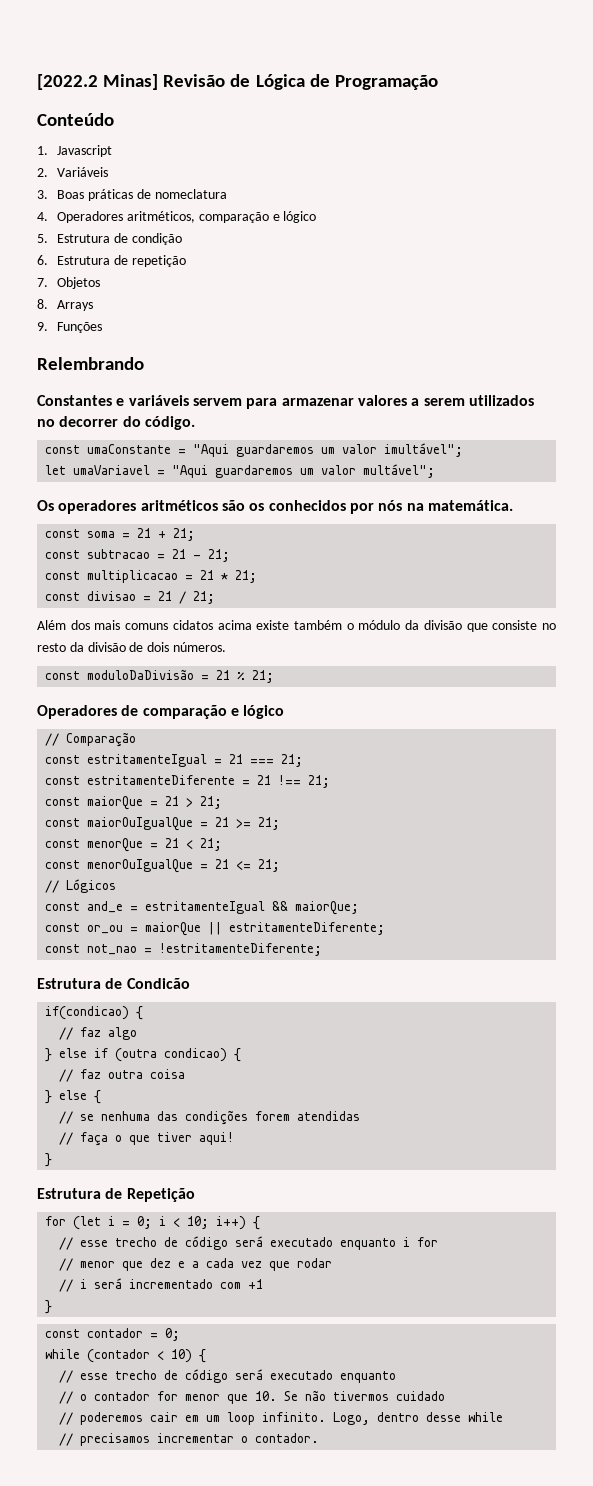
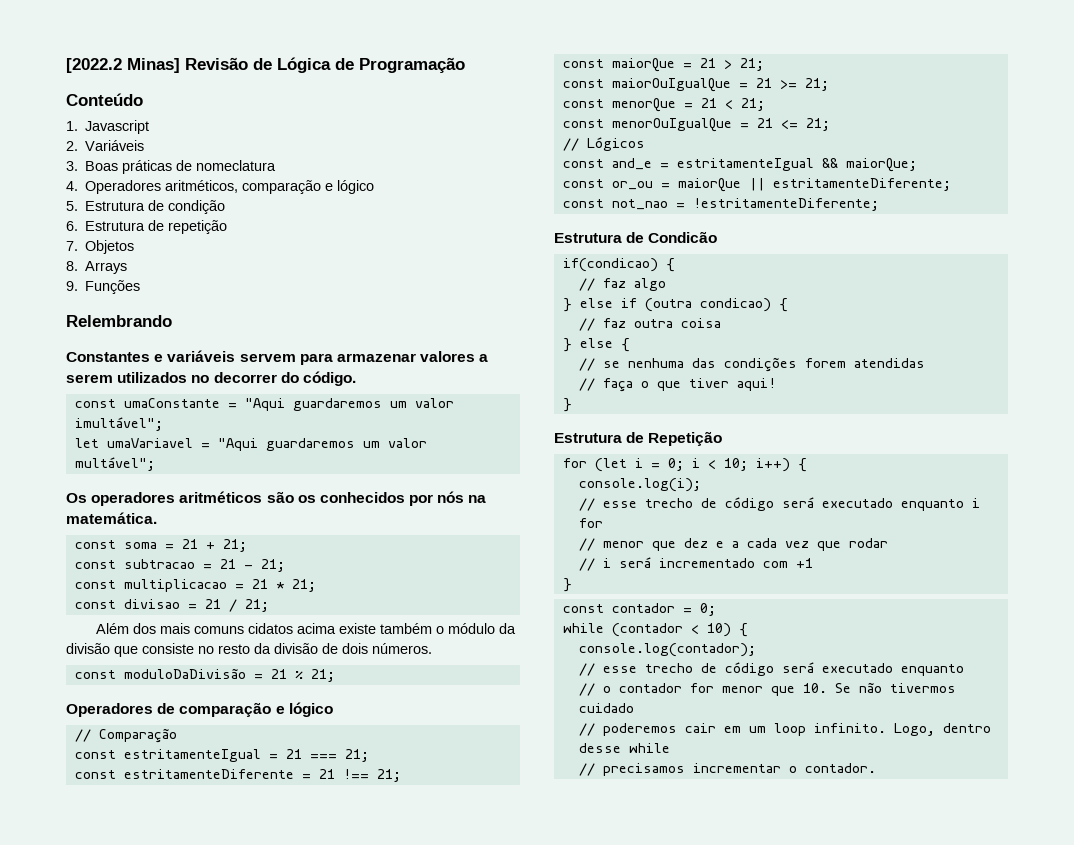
(261, 1223) none -> [578,478,701,492] // console.log(i);
(207, 1356) none -> [578,643,756,657] // console.log(contador);

